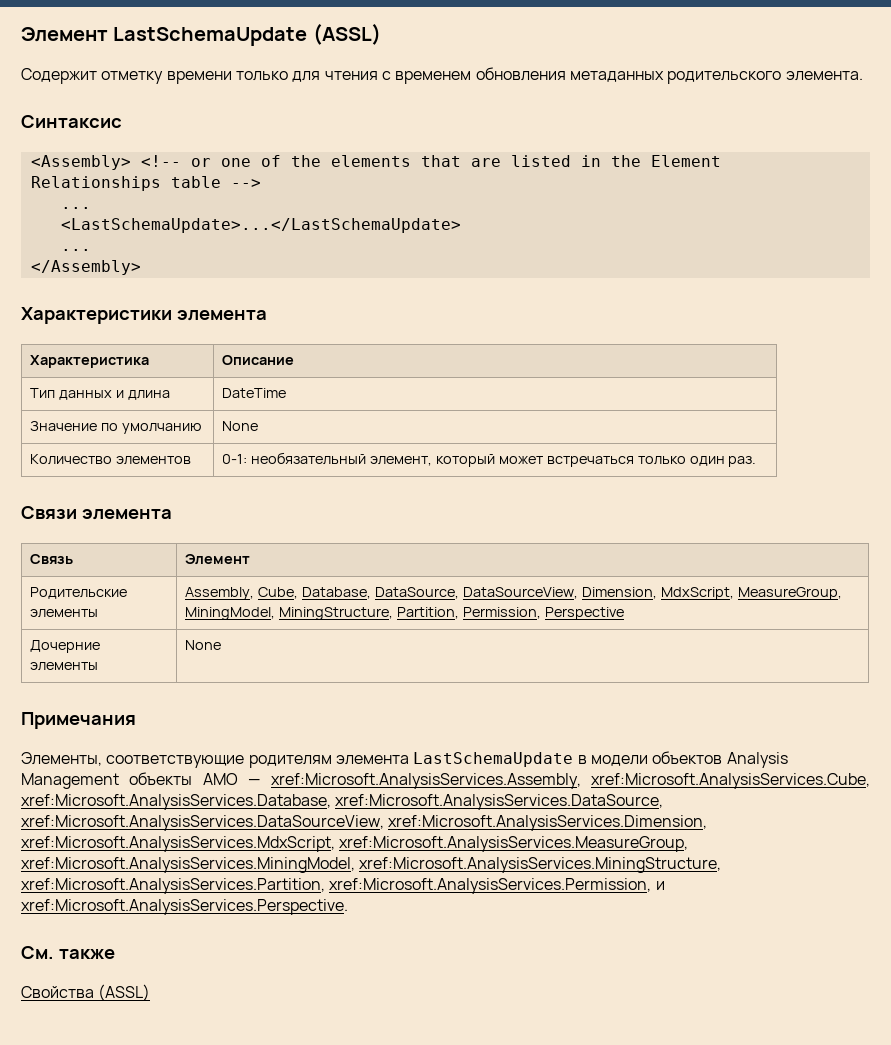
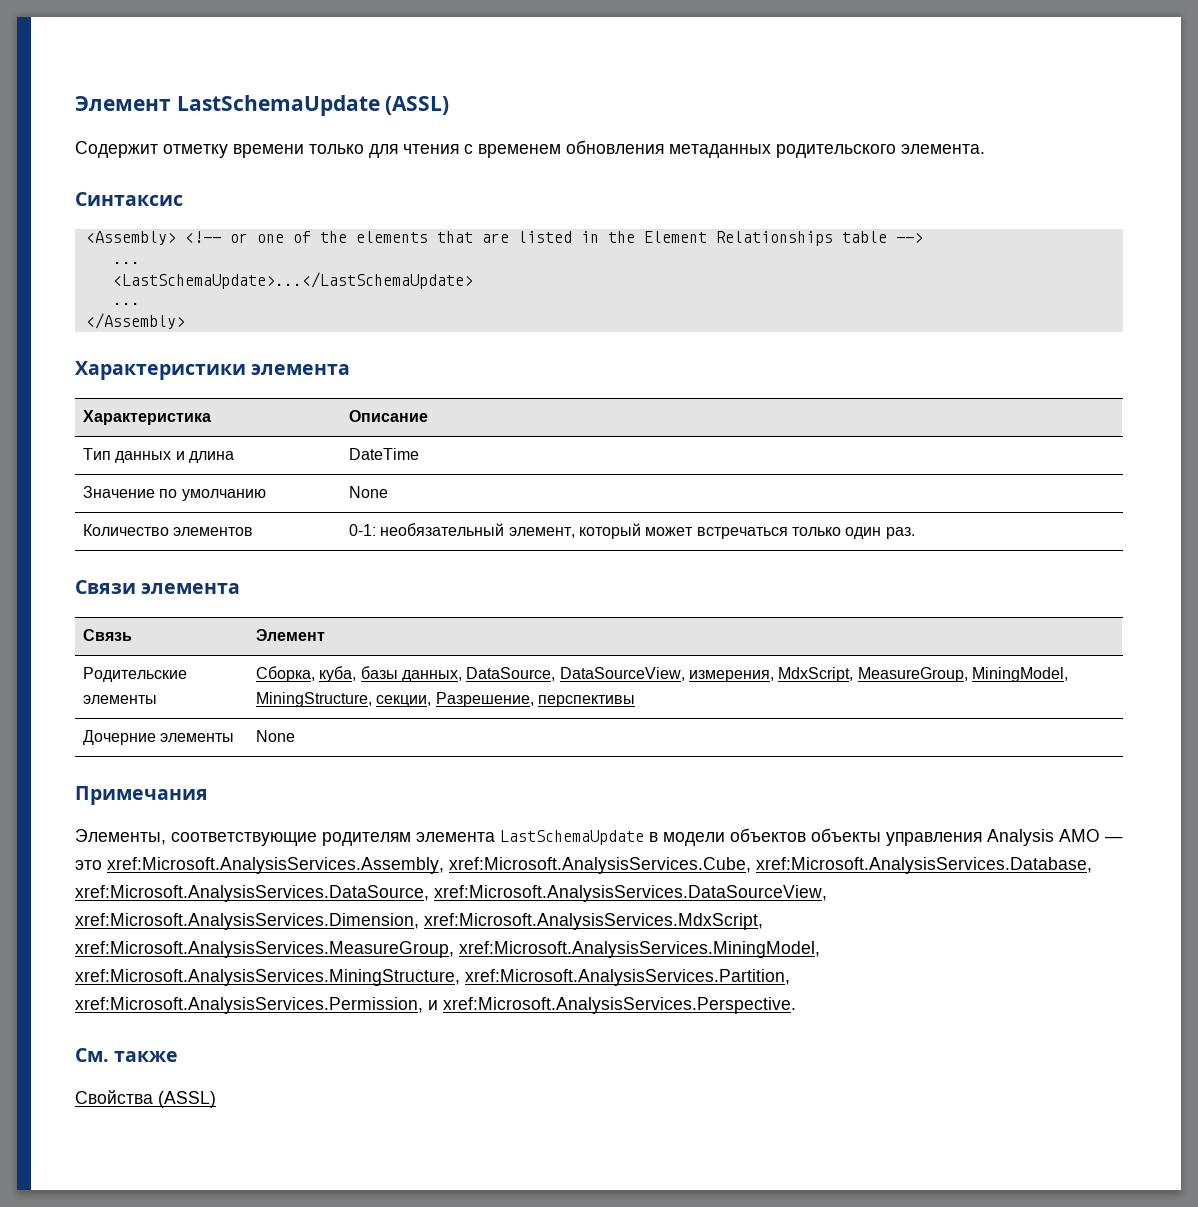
[185,587,371,600] Assembly, Cube, Database, -> [256,666,463,682] Сборка, куба, базы данных,
[581,587,657,599] Dimension, -> [689,670,775,682] измерения,
[396,607,624,620] Partition, Permission, Perspective -> [376,692,636,707] секции, Разрешение, перспективы
[726,752,788,768] [21,772,193,789] Analysis Management объекты -> [811,828,1054,846] объекты управления Analysis
(261, 782) none -> [75,860,102,870] это

